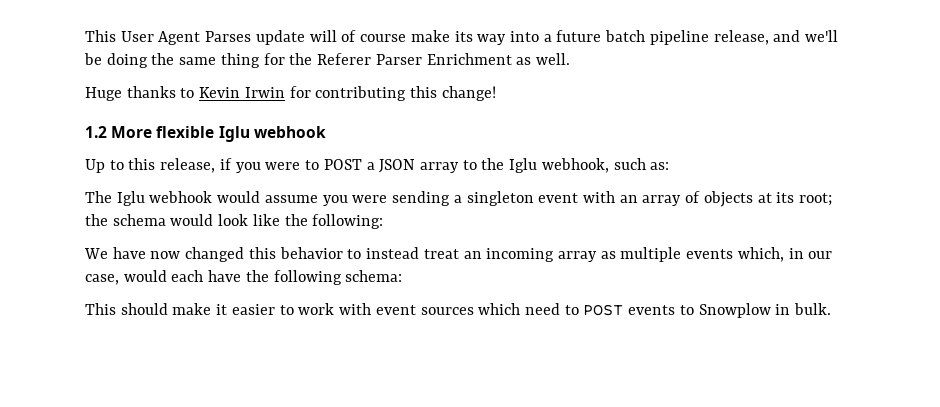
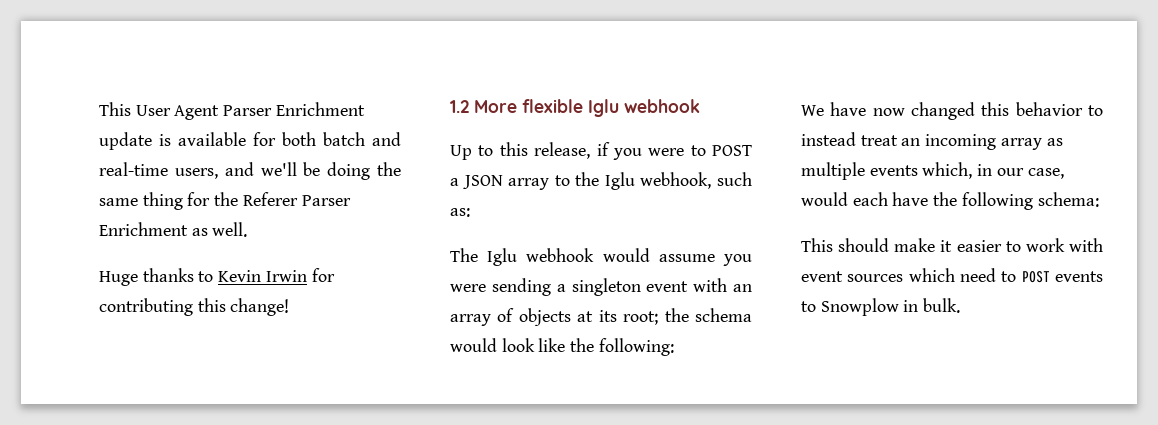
[205,30,769,45] Parses update will of course make its way into a future batch pipeline release, -> [223,102,365,116] [99,132,401,150] [99,162,218,179] Parser Enrichment update is available for both batch and real-time users,

